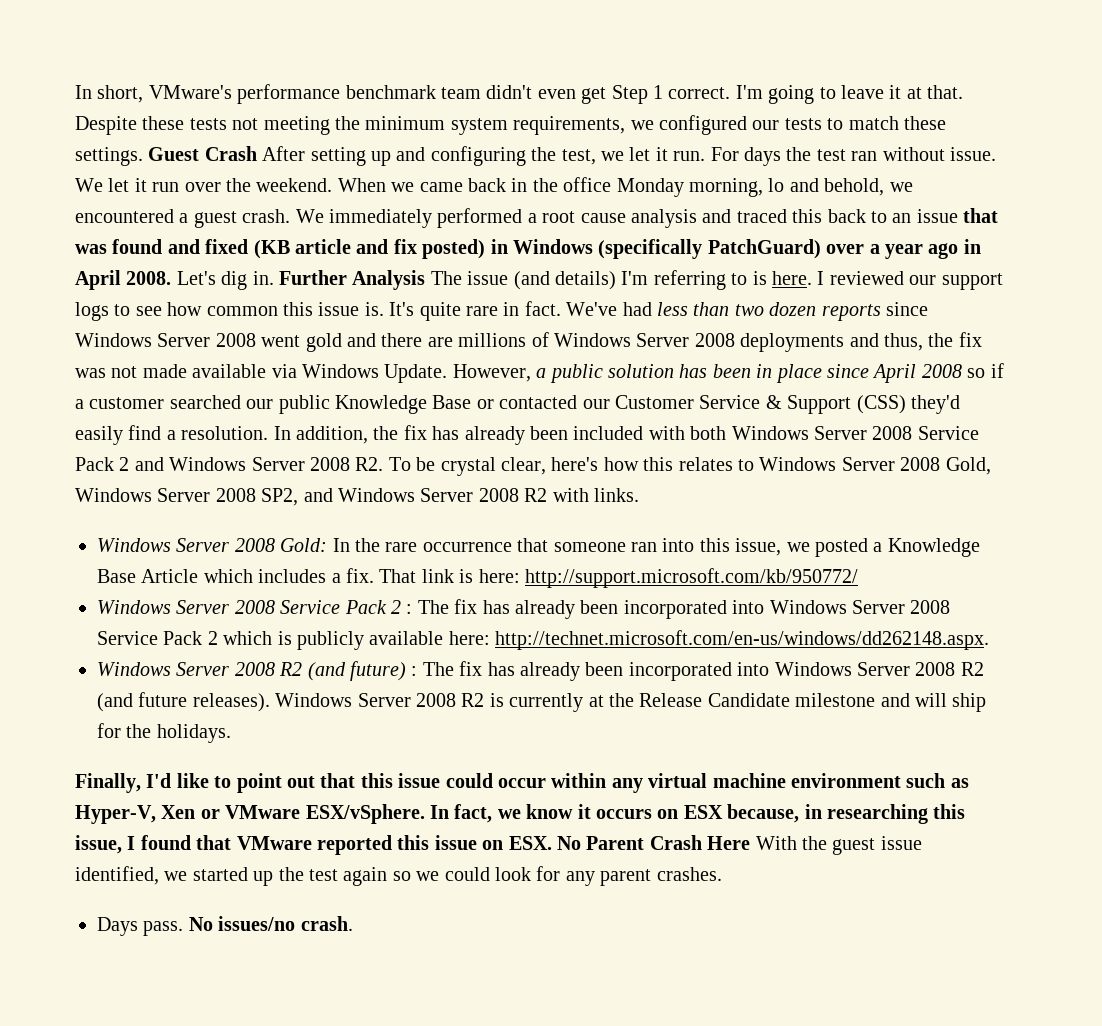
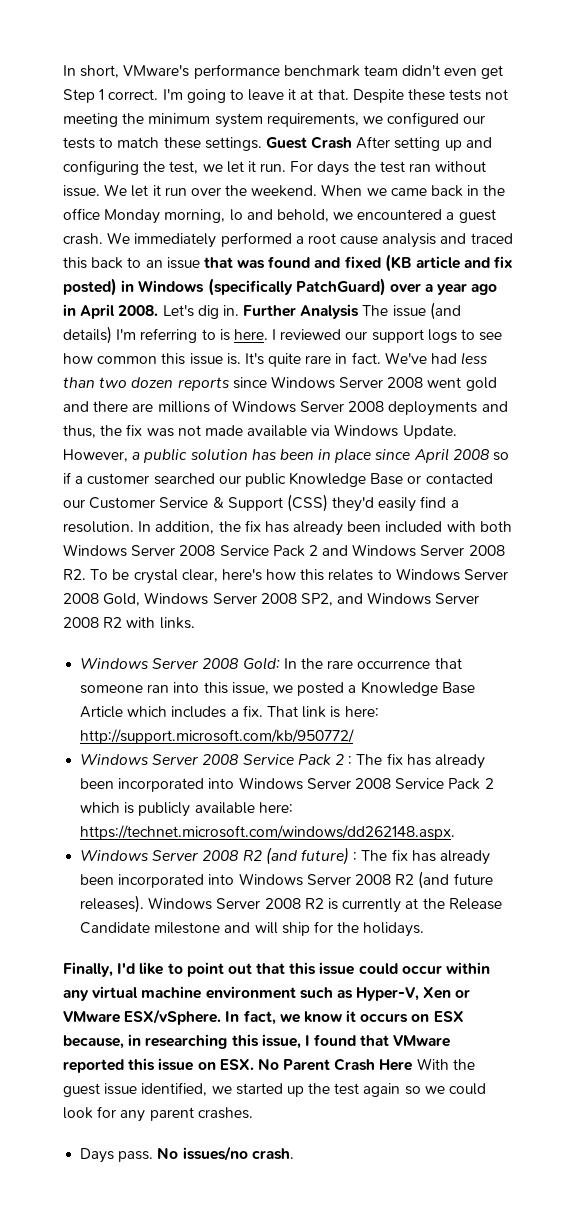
[495,630,990,650] http://technet.microsoft.com/en-us/windows/dd262148.aspx. -> [80,825,456,840] https://technet.microsoft.com/windows/dd262148.aspx.

